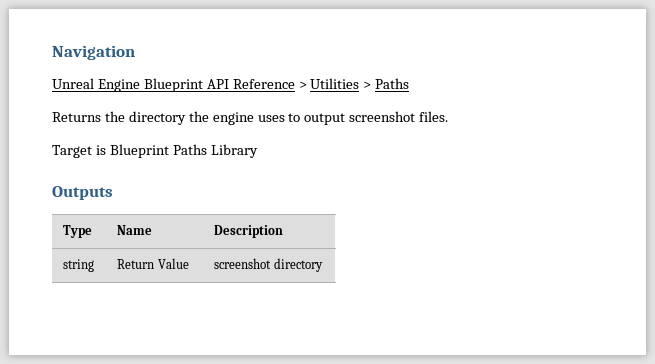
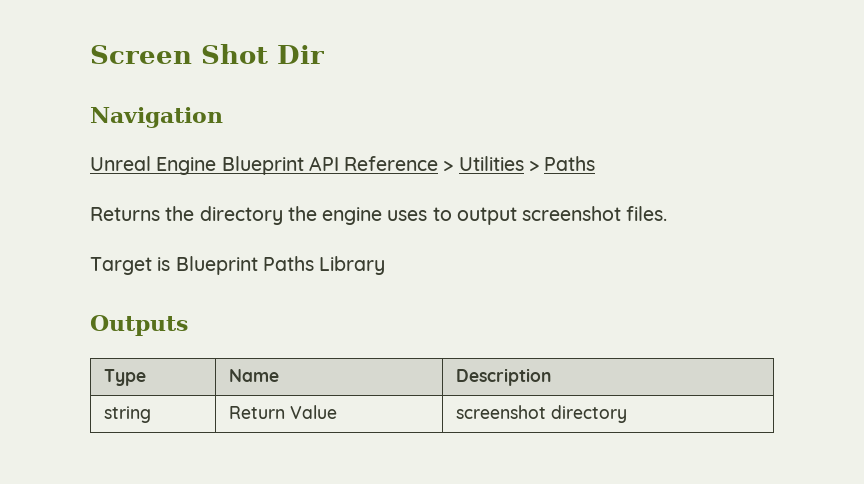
(52, 52) none -> [90,44,324,64] Screen Shot Dir //

